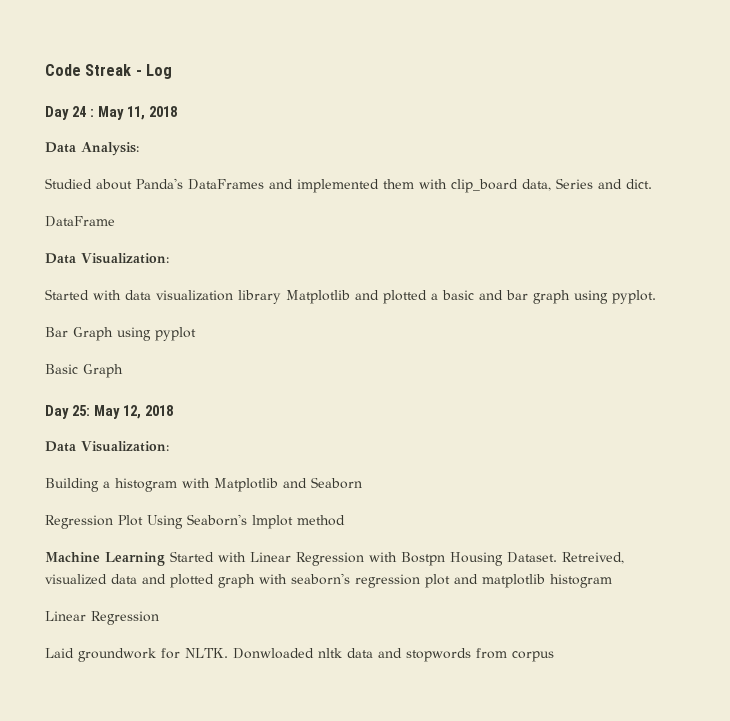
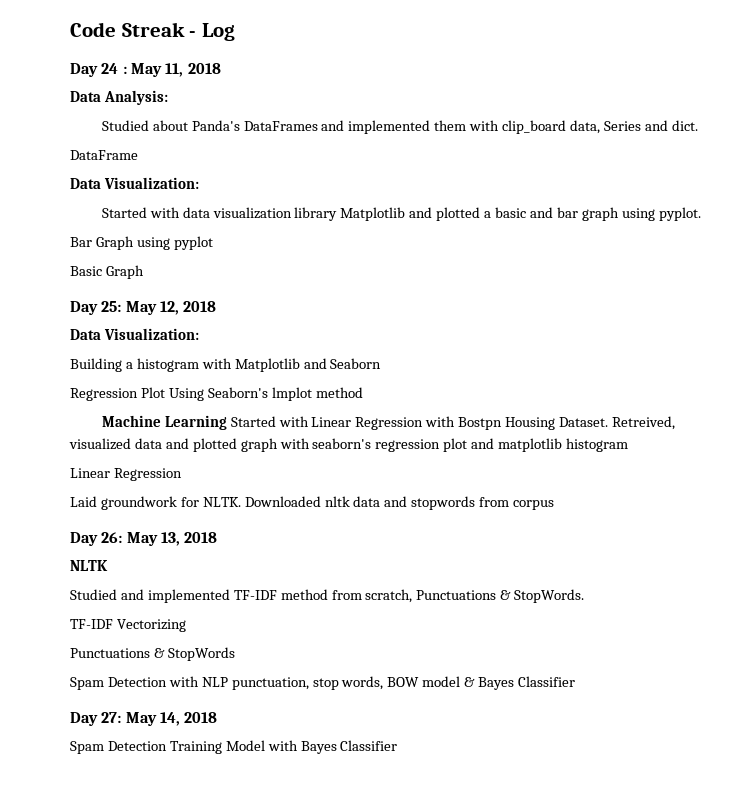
[233,648,314,659] Donwloaded -> [244,496,321,507] Downloaded
(554, 656) none -> [70,532,218,546] [70,560,108,571] [70,589,585,603] [70,619,186,632] [70,647,235,661] [70,676,576,690] [70,712,218,726] [70,740,398,754] // Day 26: May 13, 2018 // NLTK // Studied and implemented TF-IDF method from scratch, Punctuations & StopWords. // TF-IDF Vectorizing // Punctuations & StopWords // Spam Detection with NLP punctuation, stop words, BOW model & Bayes Classifier // Day 27: May 14, 2018 // Spam Detection Training Model with Bayes Classifier

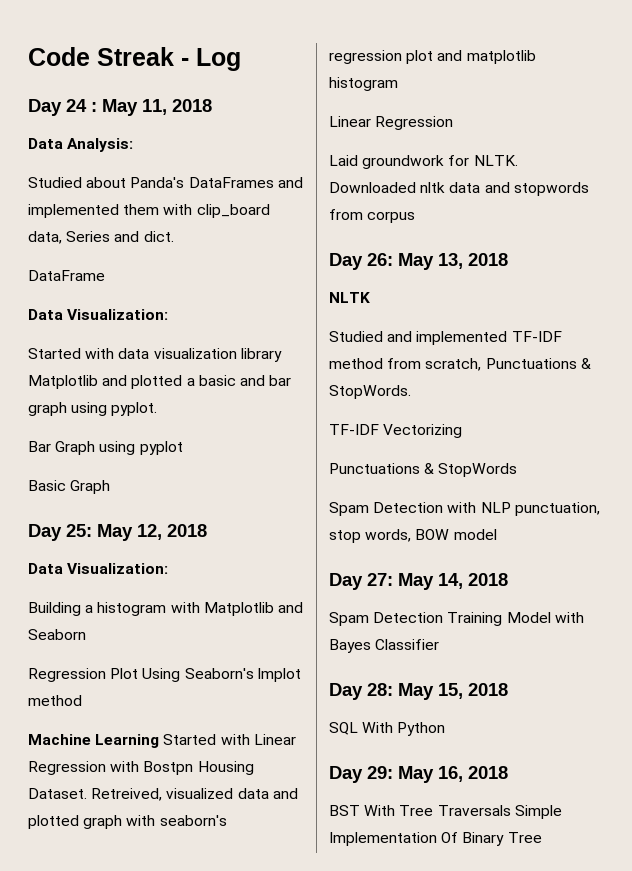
[464,676,576,690] & Bayes Classifier -> (497, 534) none
(398, 745) none -> [329,683,508,700] [329,722,446,736] [329,766,508,783] [329,805,562,819] [329,832,542,846] // Day 28: May 15, 2018 // SQL With Python // Day 29: May 16, 2018 // BST With Tree Traversals Simple Implementation Of Binary Tree

